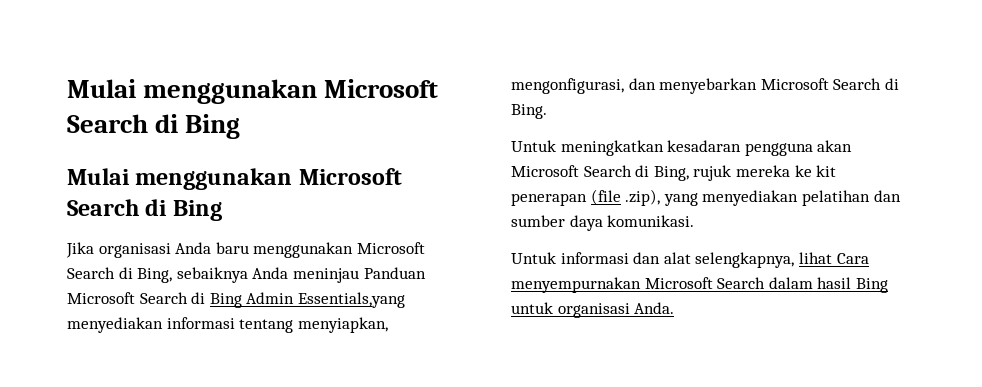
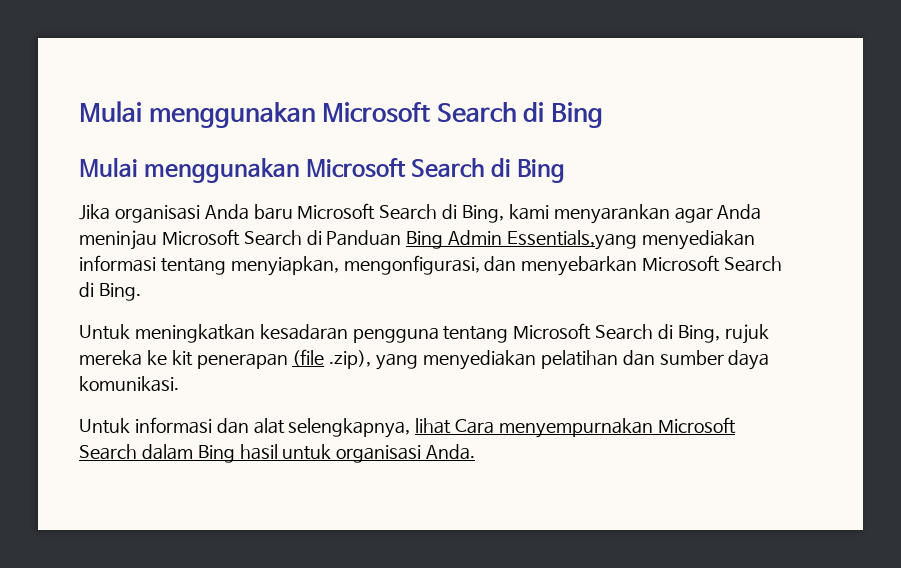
[253,242,425,258] [67,267,248,283] menggunakan Microsoft Search di Bing, sebaiknya -> [297,203,713,224] Microsoft Search di Bing, kami menyarankan agar
[363,267,426,279] [67,292,206,304] Panduan Microsoft Search di -> [161,229,402,246] Microsoft Search di Panduan
[817,140,853,152] akan -> [443,326,509,343] tentang
[817,277,888,293] hasil Bing -> [197,444,278,463] Bing hasil

